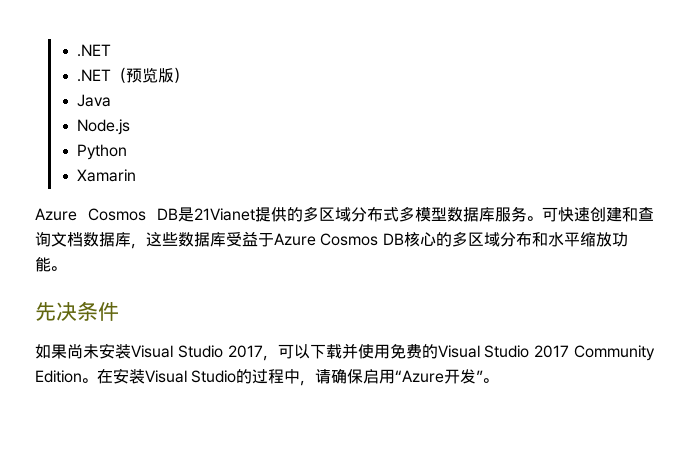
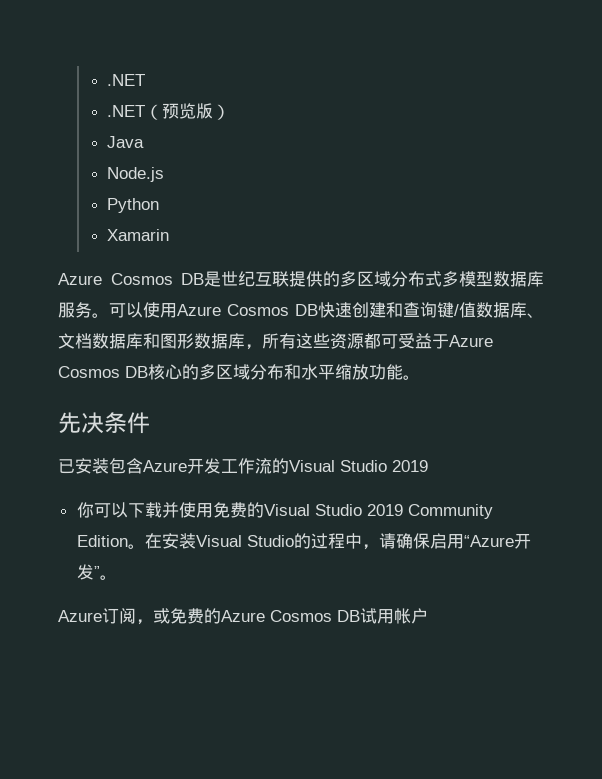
[194,208,255,221] 21Vianet -> [221,271,289,287] 世纪互联
[558,207,654,222] [35,231,226,249] 快速创建和查询文档数据库，这些数据库 -> [126,302,544,318] [58,333,398,350] 以使用Azure Cosmos DB快速创建和查询键/值数据库、文档数据库和图形数据库，所有这些资源都可
[35,343,278,361] 如果尚未安装Visual Studio 2017， -> [58,458,428,474] [76,502,94,518] 已安装包含Azure开发工作流的Visual Studio 2019 // 你
[534,345,570,358] 2017 -> [366,504,403,516] 2019
(499, 380) none -> [58,608,428,625] // Azure订阅，或免费的Azure Cosmos DB试用帐户

